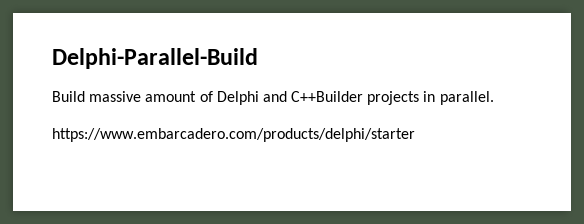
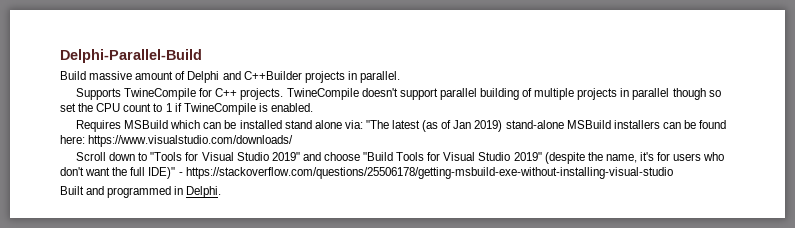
[52,128,415,142] https://www.embarcadero.com/products/delphi/starter -> [76,88,721,100] [60,103,313,115] [76,120,727,132] [60,135,294,147] [76,152,725,164] [60,167,673,179] [60,186,222,198] Supports TwineCompile for C++ projects. TwineCompile doesn't support parallel building of multiple projects in parallel though so set the CPU count to 1 if TwineCompile is enabled. // Requires MSBuild which can be installed stand alone via: "The latest (as of Jan 2019) stand-alone MSBuild installers can be found here: https://www.visualstudio.com/downloads/ // Scroll down to "Tools for Visual Studio 2019" and choose "Build Tools for Visual Studio 2019" (despite the name, it's for users who don't want the full IDE)" - https://stackoverflow.com/questions/25506178/getting-msbuild-exe-without-installing-visual-studio // Built and programmed in Delphi.

